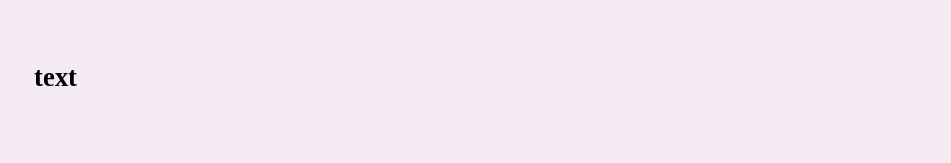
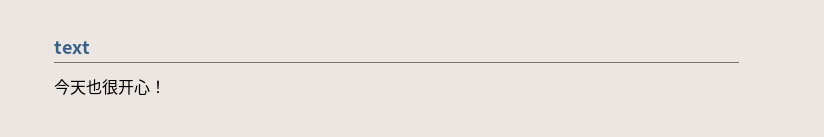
(77, 78) none -> [54,79,166,95] // 今天也很开心！

